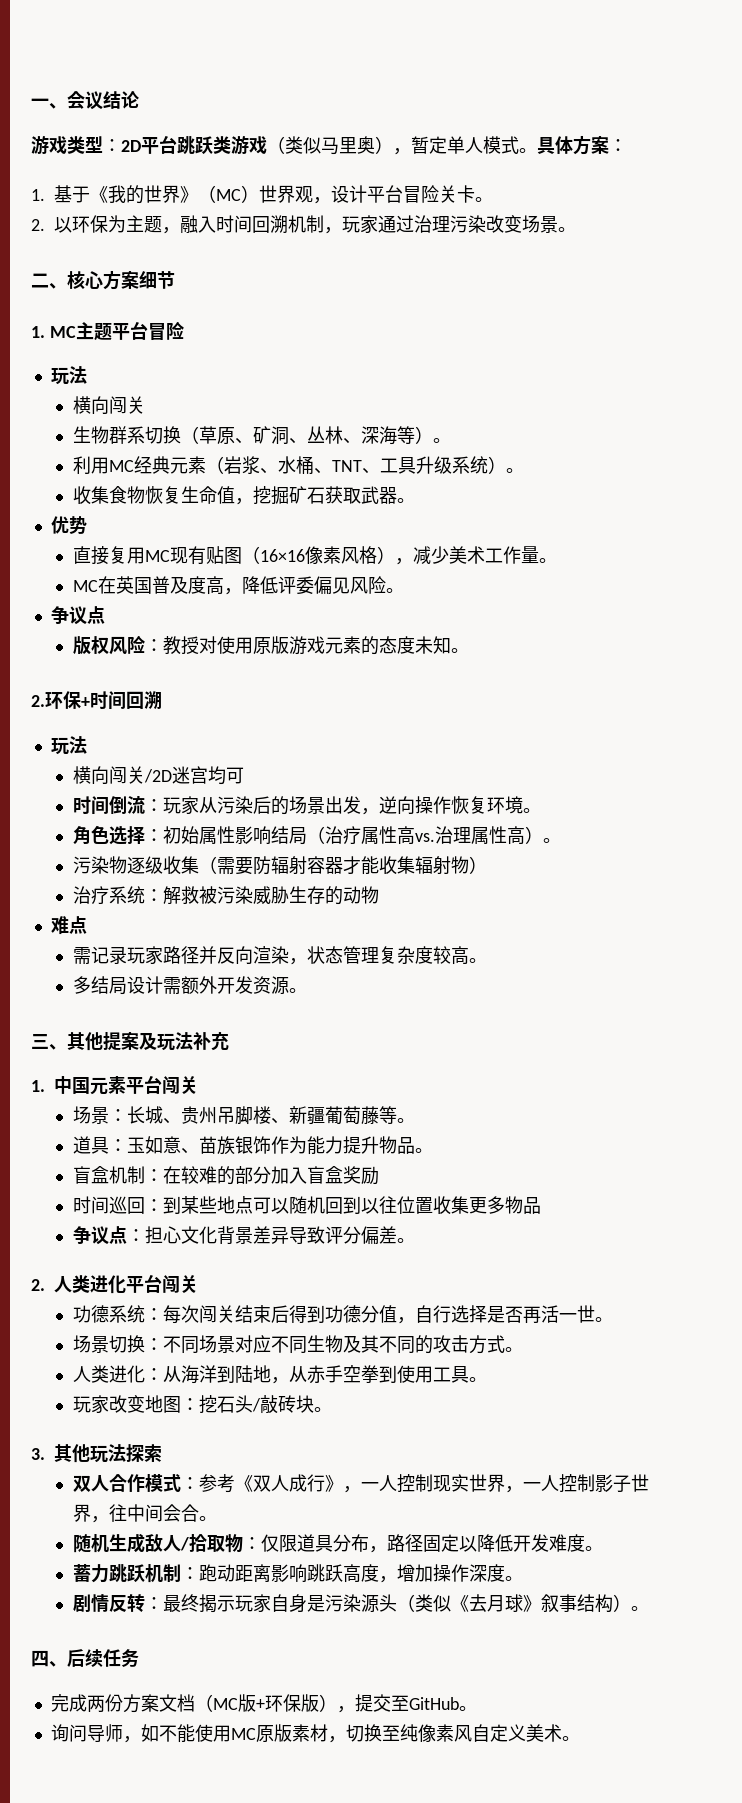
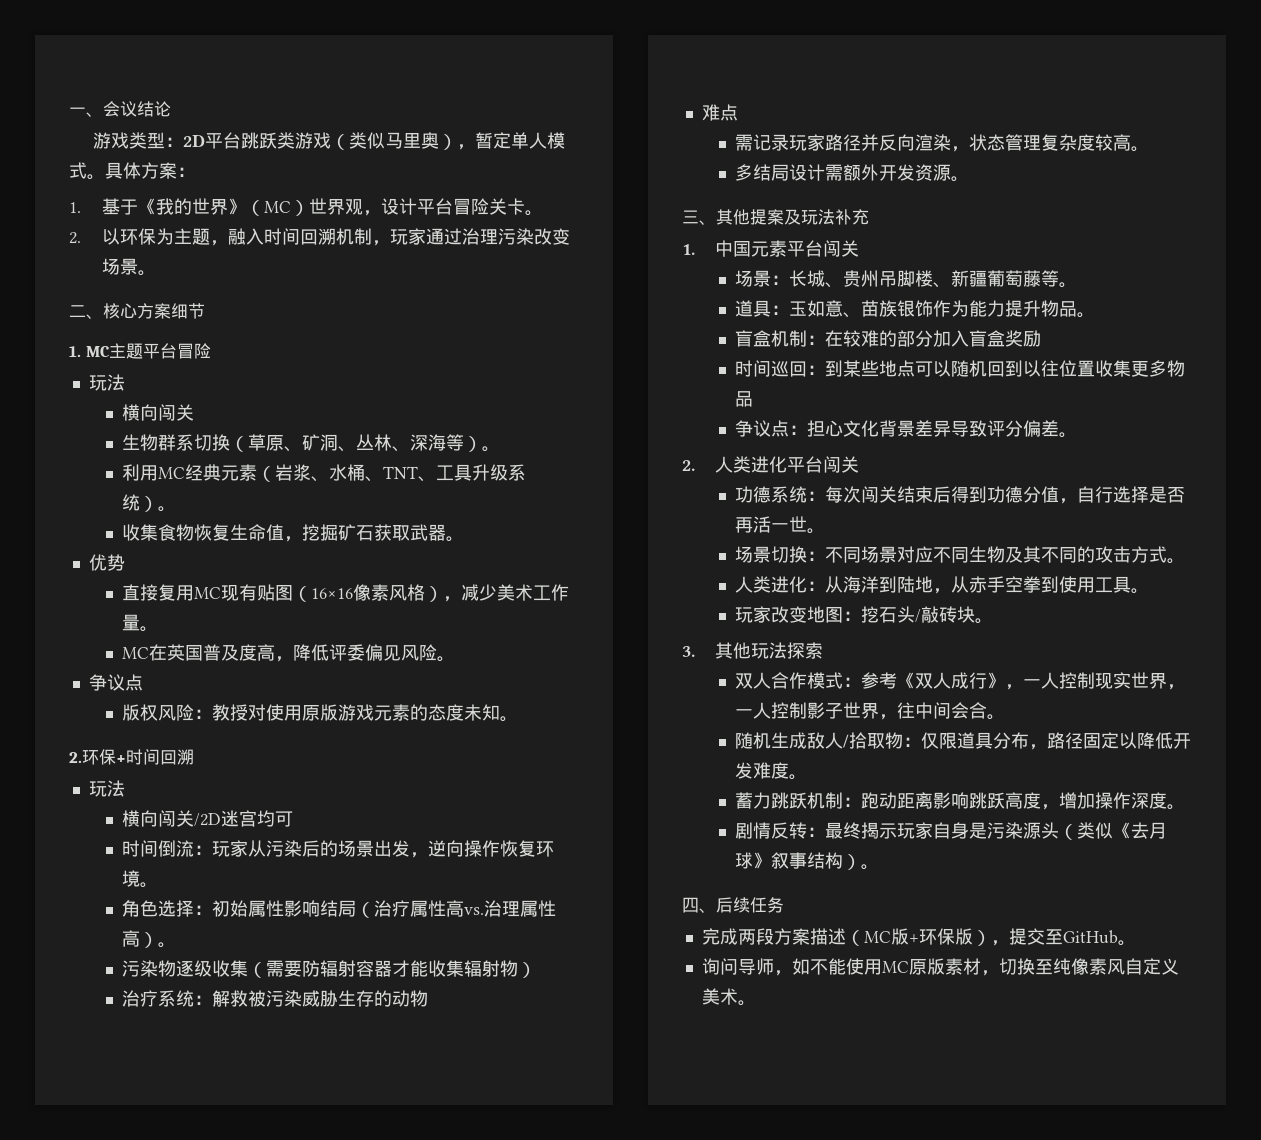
[104,1694,195,1713] 份方案文档 -> [755,928,846,945] 段方案描述

